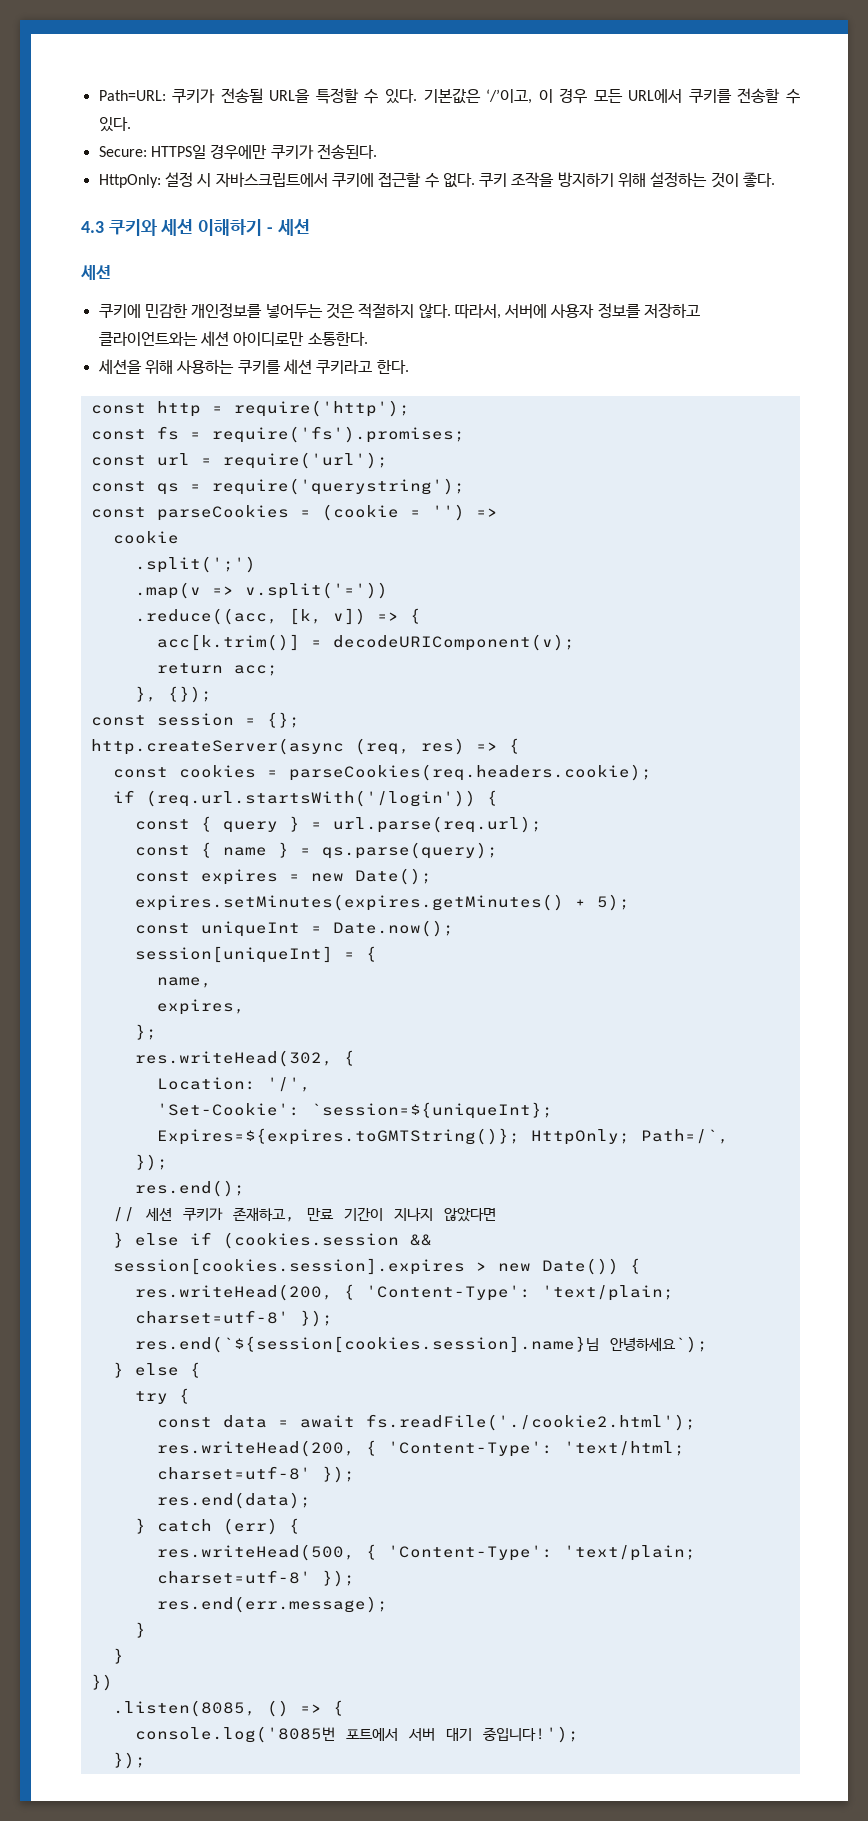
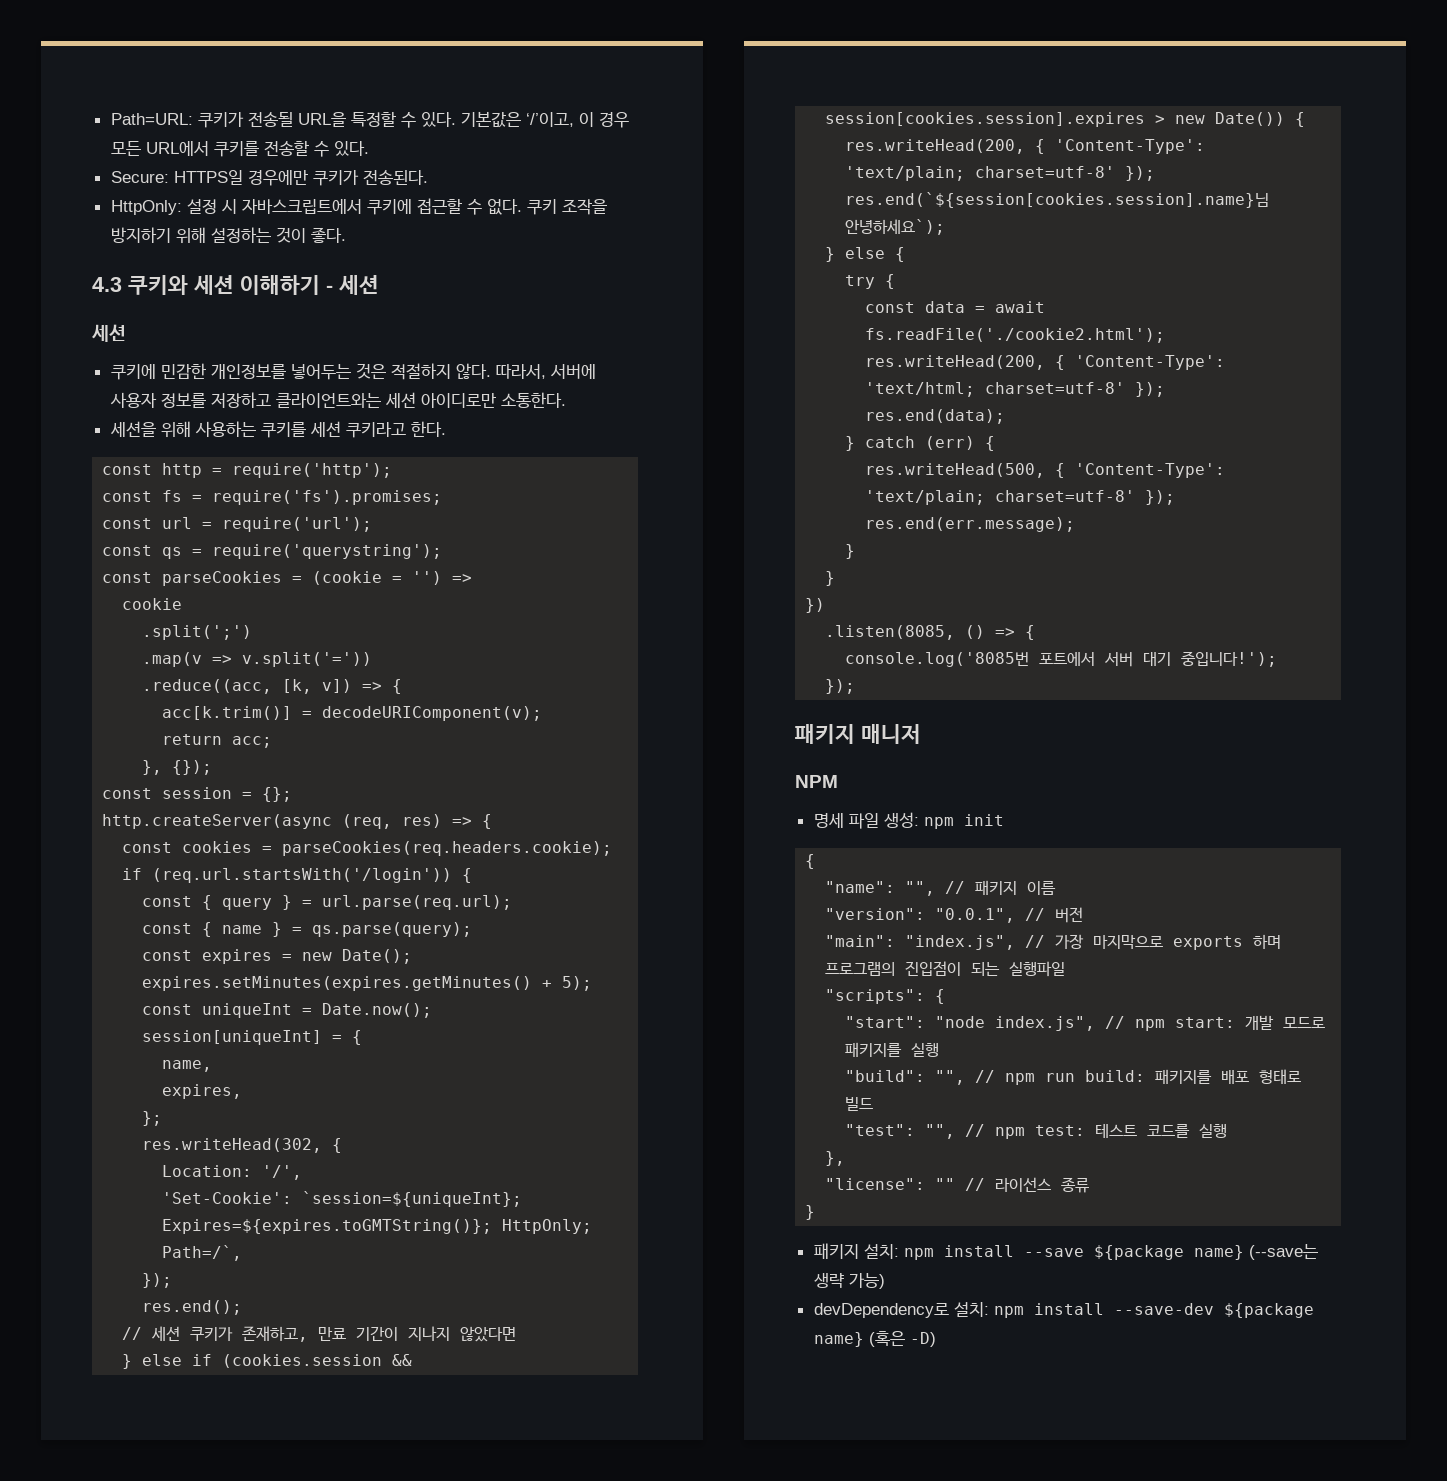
(146, 1760) none -> [795,724,921,744] [795,775,838,788] [813,812,1004,829] [805,854,816,869] [825,880,1057,896] [825,907,1084,923] [825,934,1282,950] [825,961,1066,977] [825,989,946,1004] [845,1015,1326,1031] [845,1042,940,1057] [845,1069,1302,1085] [845,1097,874,1111] [845,1123,1228,1139] [825,1151,846,1166] [825,1177,1090,1193] [805,1205,816,1220] [813,1243,1318,1260] [813,1273,885,1289] [813,1302,1314,1318] [813,1331,936,1347] // 패키지 매니저 // NPM // 명세 파일 생성: npm init // { // "name": "", // 패키지 이름 // "version": "0.0.1", // 버전 // "main": "index.js", // 가장 마지막으로 exports 하며 프로그램의 진입점이 되는 실행파일 // "scripts": { // "start": "node index.js", // npm start: 개발 모드로 패키지를 실행 // "build": "", // npm run build: 패키지를 배포 형태로 빌드 // "test": "", // npm test: 테스트 코드를 실행 // }, // "license": "" // 라이선스 종류 // } // 패키지 설치: npm install --save ${package name} (--save는 생략 가능) // devDependency로 설치: npm install --save-dev ${package name} (혹은 -D)

